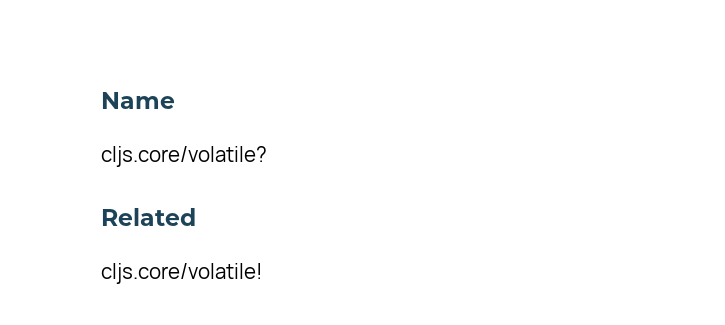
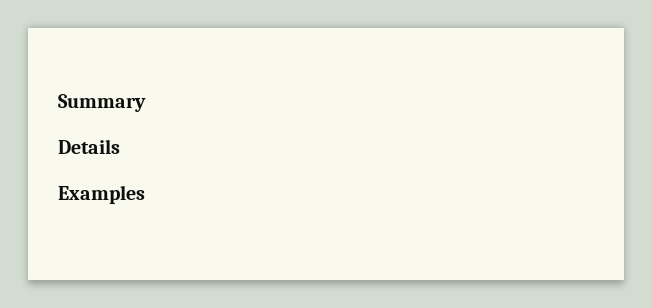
[101,92,175,109] [101,146,267,167] [101,208,196,226] [101,263,262,284] Name // cljs.core/volatile? // Related // cljs.core/volatile! -> [58,94,146,112] [58,139,120,154] [58,185,145,204] Summary // Details // Examples

